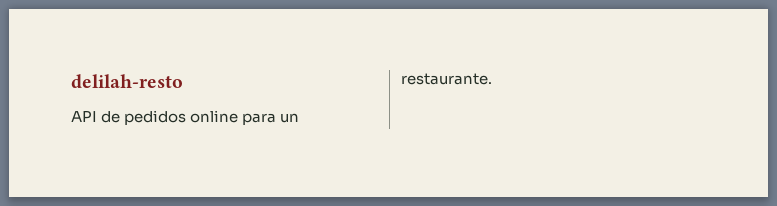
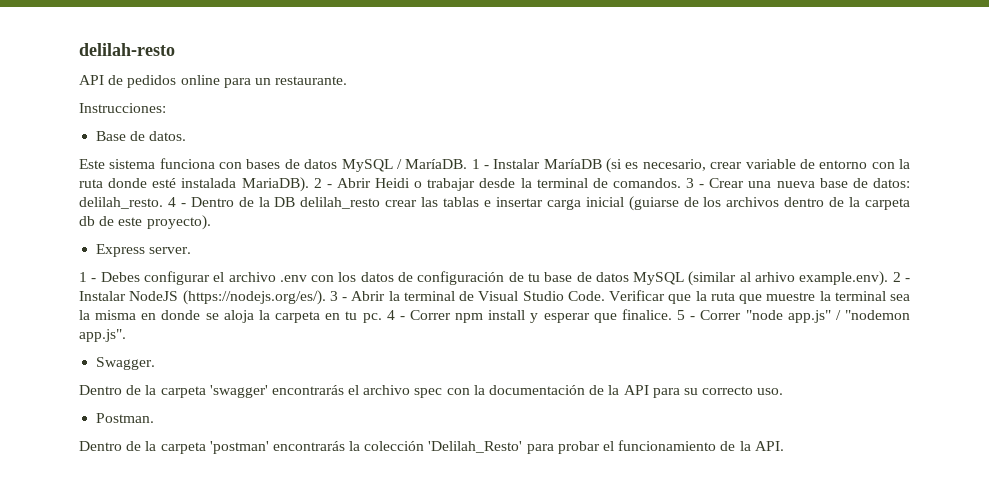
(492, 79) none -> [79,103,166,113] [96,131,187,141] [79,158,911,173] [79,177,911,192] [79,196,910,211] [79,215,211,230] [96,244,192,257] [79,271,911,286] [79,290,910,305] [79,309,911,323] [79,329,126,342] [96,357,156,370] [79,385,784,398] [96,413,155,423] [79,440,784,454] // Instrucciones: // Base de datos. // Este sistema funciona con bases de datos MySQL / MaríaDB. 1 - Instalar MaríaDB (si es necesario, crear variable de entorno con la ruta donde esté instalada MariaDB). 2 - Abrir Heidi o trabajar desde la terminal de comandos. 3 - Crear una nueva base de datos: delilah_resto. 4 - Dentro de la DB delilah_resto crear las tablas e insertar carga inicial (guiarse de los archivos dentro de la carpeta db de este proyecto). // Express server. // 1 - Debes configurar el archivo .env con los datos de configuración de tu base de datos MySQL (similar al arhivo example.env). 2 - Instalar NodeJS (https://nodejs.org/es/). 3 - Abrir la terminal de Visual Studio Code. Verificar que la ruta que muestre la terminal sea la misma en donde se aloja la carpeta en tu pc. 4 - Correr npm install y esperar que finalice. 5 - Correr "node app.js" / "nodemon app.js". // Swagger. // Dentro de la carpeta 'swagger' encontrarás el archivo spec con la documentación de la API para su correcto uso. // Postman. // Dentro de la carpeta 'postman' encontrarás la colección 'Delilah_Resto' para probar el funcionamiento de la API.

